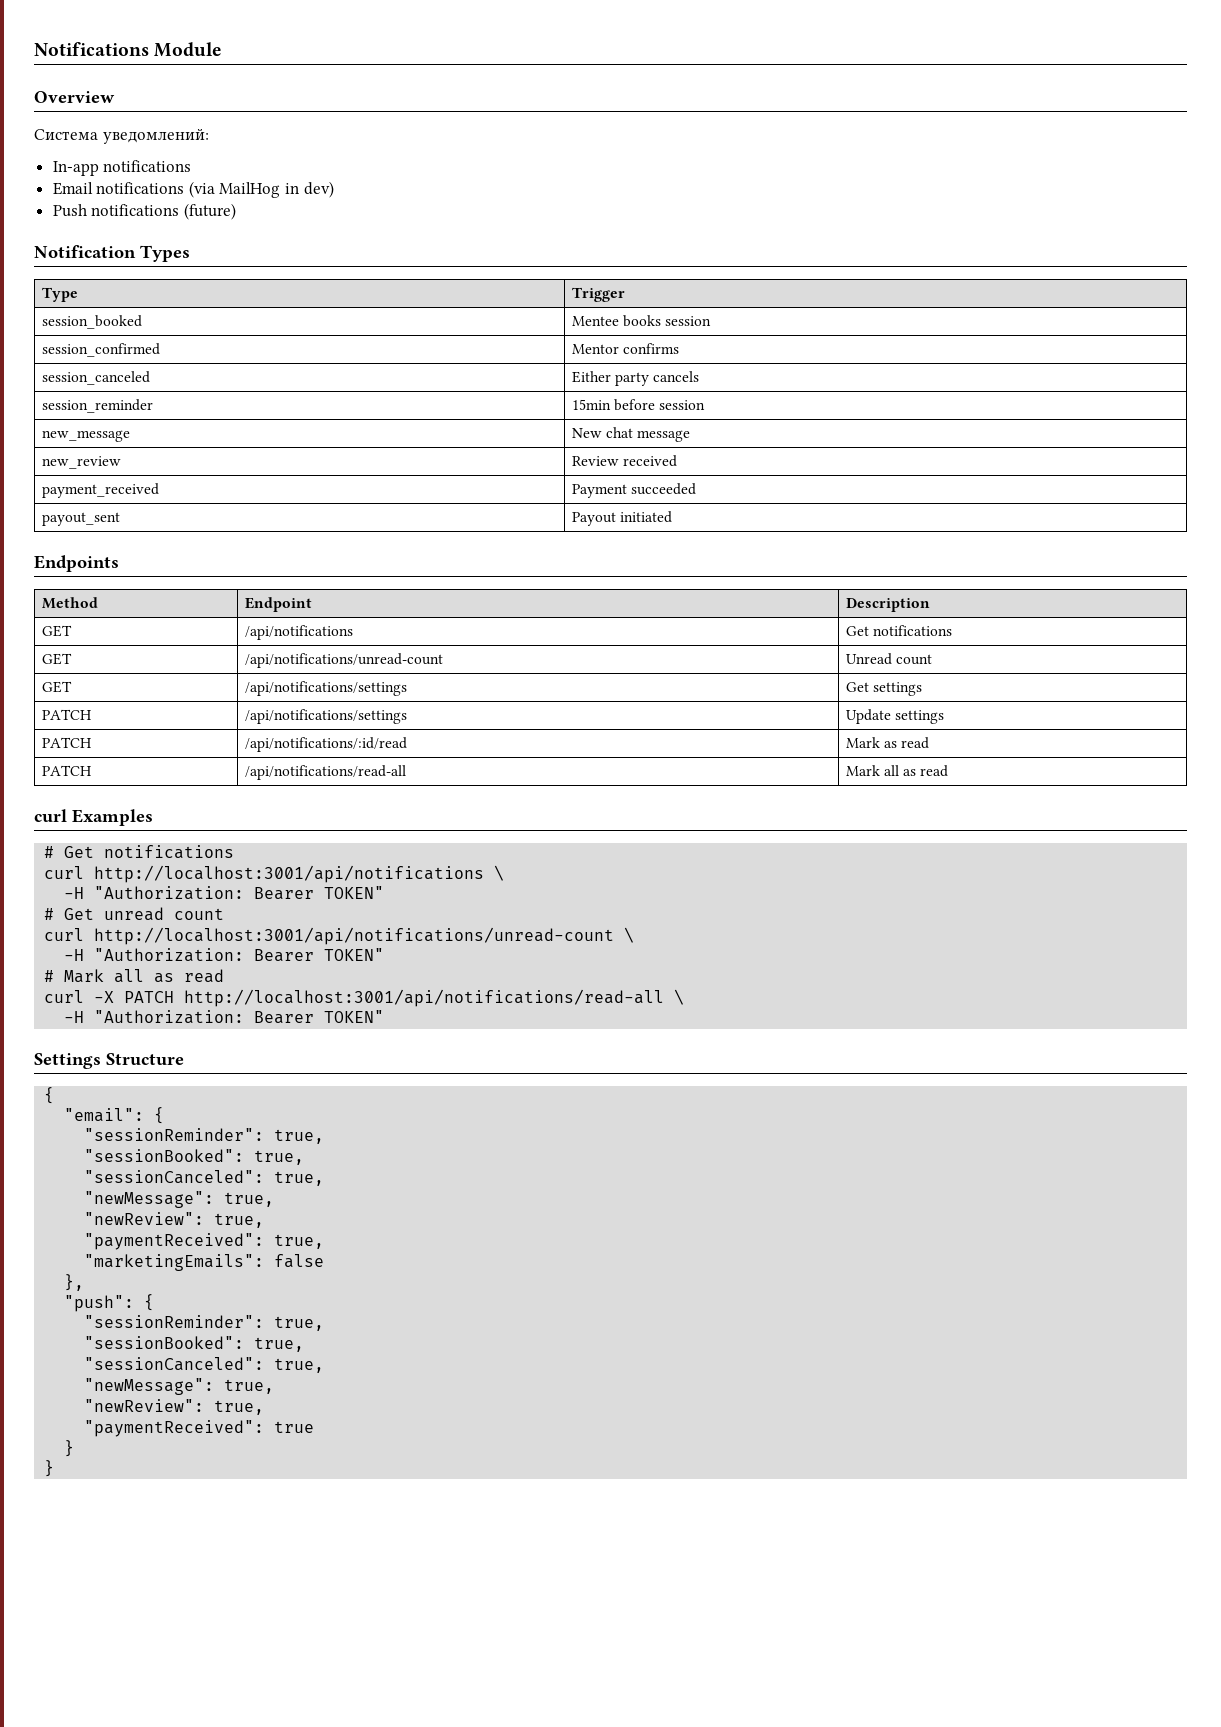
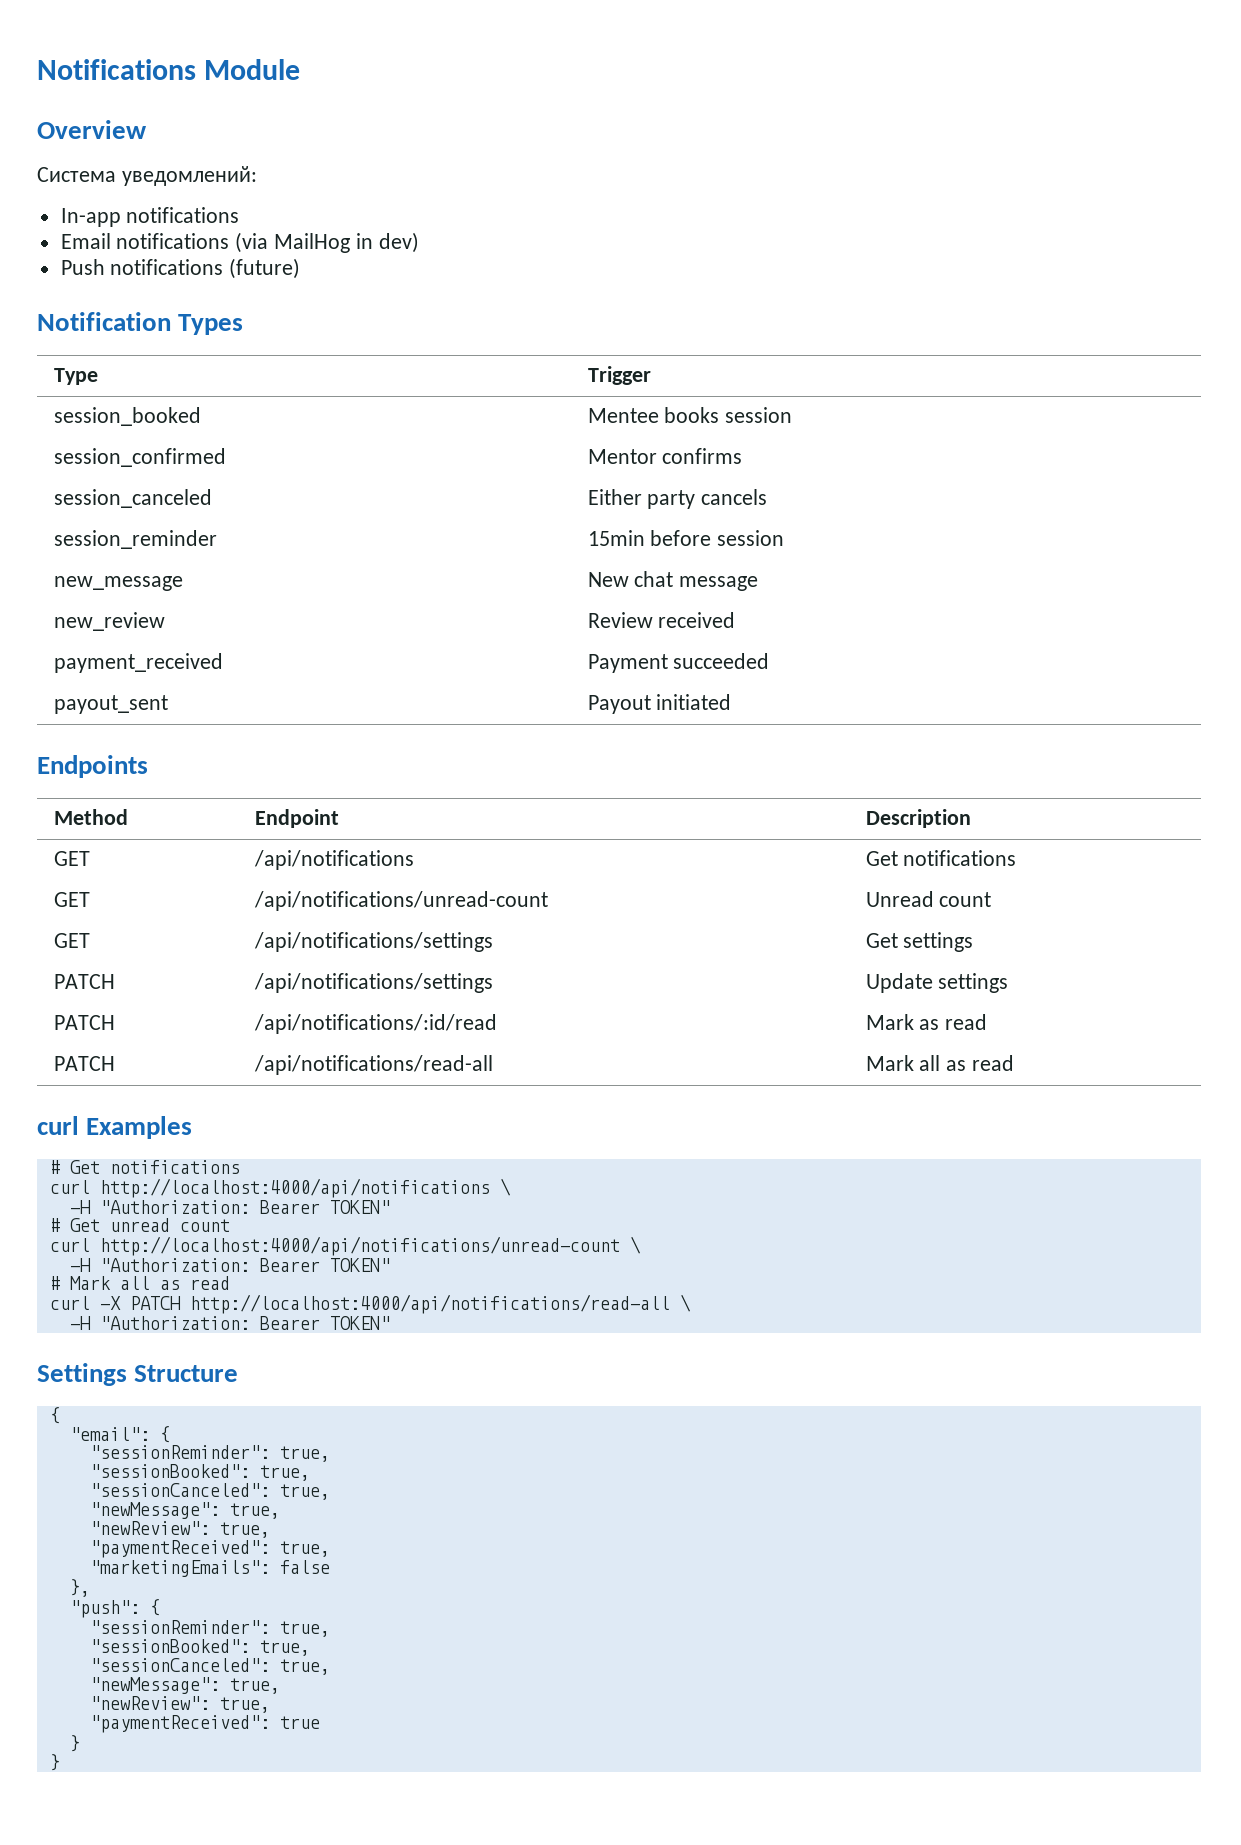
[94,865,485,883] http://localhost:3001/api/notifications -> [99,1178,490,1198] http://localhost:4000/api/notifications
[94,927,615,945] http://localhost:3001/api/notifications/unread-count -> [99,1236,620,1256] http://localhost:4000/api/notifications/unread-count
[184,989,665,1007] http://localhost:3001/api/notifications/read-all -> [189,1294,670,1314] http://localhost:4000/api/notifications/read-all

